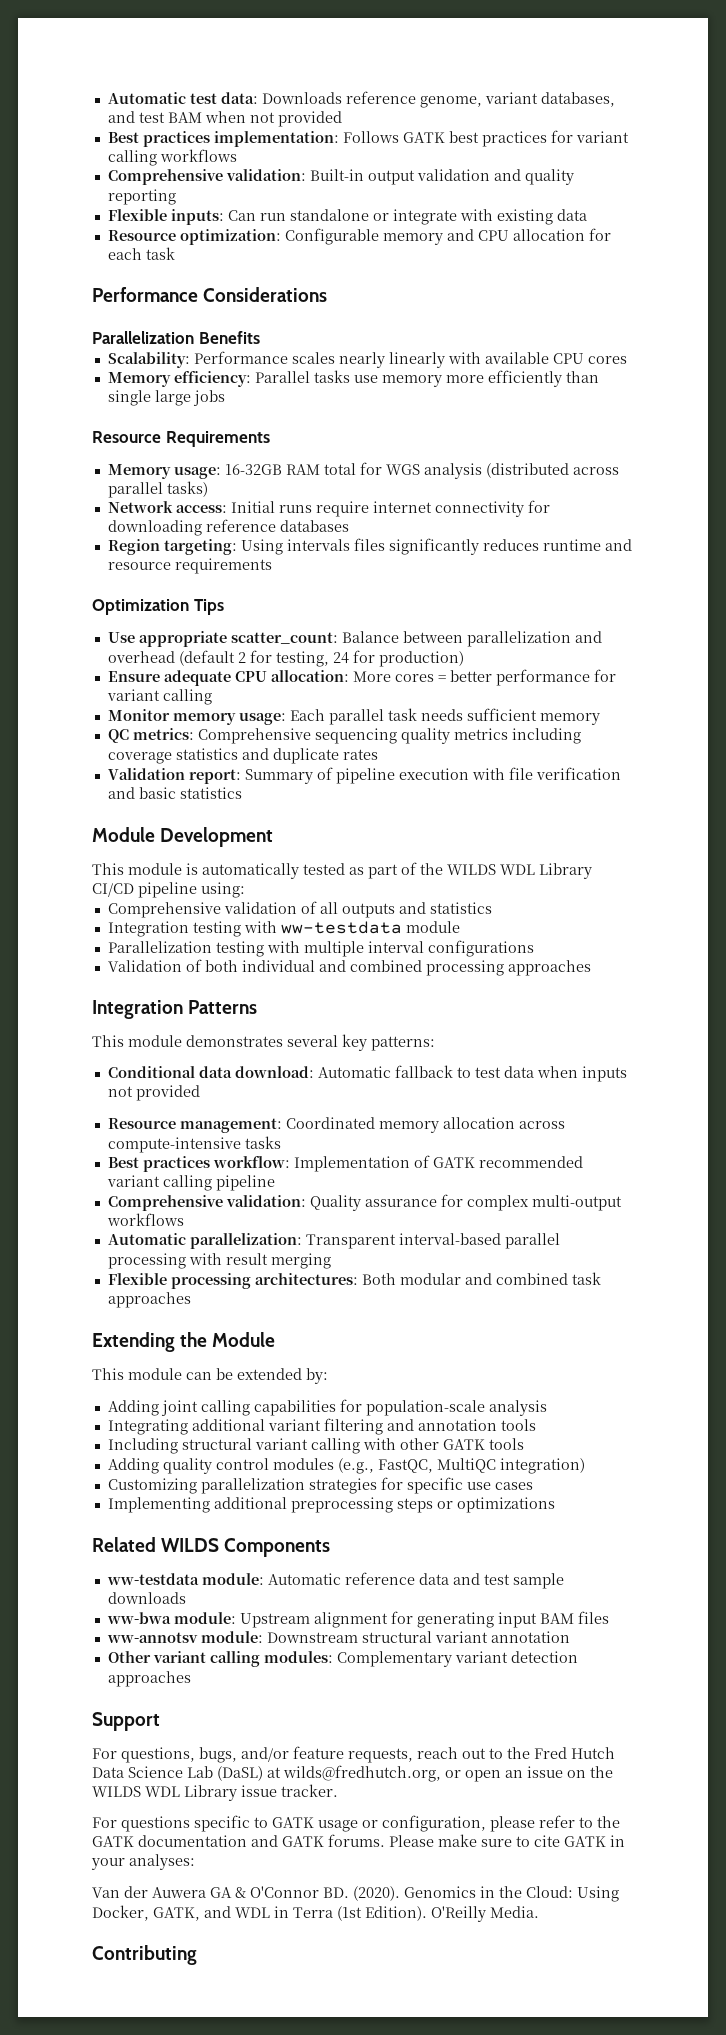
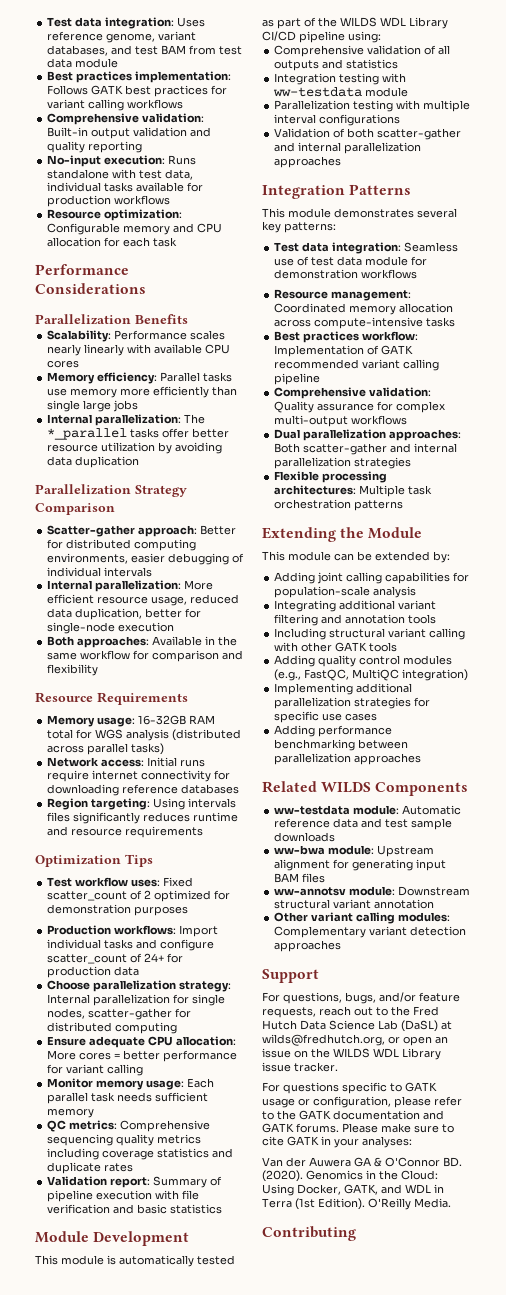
[107,92,342,104] Automatic test data: Downloads -> [47,17,206,29] Test data integration: Uses
[204,111,342,127] when not provided -> [189,45,243,55] [47,58,119,68] from test data module
[107,209,587,225] Flexible inputs: Can run standalone or integrate with existing data -> [47,155,197,167] [47,169,194,180] [47,182,204,192] [47,195,171,207] No-input execution: Runs standalone with test data, individual tasks available for production workflows
(225, 398) none -> [47,414,206,426] [47,428,230,440] [47,442,223,454] [47,456,140,468] [35,484,187,497] [35,503,115,515] [47,525,237,537] [47,539,197,551] [47,553,245,565] [47,567,153,577] [47,580,214,592] [47,594,240,606] [47,608,202,620] [47,622,175,634] [47,636,238,648] [47,650,244,662] [47,664,99,676] // Internal parallelization: The *_parallel tasks offer better resource utilization by avoiding data duplication // Parallelization Strategy Comparison // Scatter-gather approach: Better for distributed computing environments, easier debugging of individual intervals // Internal parallelization: More efficient resource usage, reduced data duplication, better for single-node execution // Both approaches: Available in the same workflow for comparison and flexibility
[107,631,602,647] [107,650,464,667] Use appropriate scatter_count: Balance between parallelization and overhead (default 2 for testing, 24 for production) -> [47,877,194,887] [47,890,231,902] [47,904,189,916] [47,925,219,937] [47,939,215,951] [47,953,184,964] [47,966,140,978] [47,980,232,992] [47,994,226,1006] [47,1008,192,1020] [47,1022,178,1034] Test workflow uses: Fixed scatter_count of 2 optimized for demonstration purposes // Production workflows: Import individual tasks and configure scatter_count of 24+ for production data // Choose parallelization strategy: Internal parallelization for single nodes, scatter-gather for distributed computing
[241,960,504,976] individual and combined processing -> [377,128,462,140] [274,142,422,154] scatter-gather and internal parallelization
[107,1065,627,1082] [107,1085,200,1101] Conditional data download: Automatic fallback to test data when inputs not provided -> [274,242,459,254] [274,256,428,266] [274,269,418,279] Test data integration: Seamless use of test data module for demonstration workflows
[107,1233,560,1249] [107,1253,331,1269] [107,1272,601,1289] [107,1292,191,1308] Automatic parallelization: Transparent interval-based parallel processing with result merging // Flexible processing architectures: Both modular and combined task approaches -> [274,429,462,441] [274,443,458,455] [274,457,412,469] [274,471,388,483] [274,485,433,497] [274,499,404,511] Dual parallelization approaches: Both scatter-gather and internal parallelization strategies // Flexible processing architectures: Multiple task orchestration patterns
[107,1478,197,1494] Customizing -> [274,683,413,695] Implementing additional
[107,1497,555,1513] Implementing additional preprocessing steps or optimizations -> [274,725,393,737] [274,739,409,751] [274,753,422,765] Adding performance benchmarking between parallelization approaches

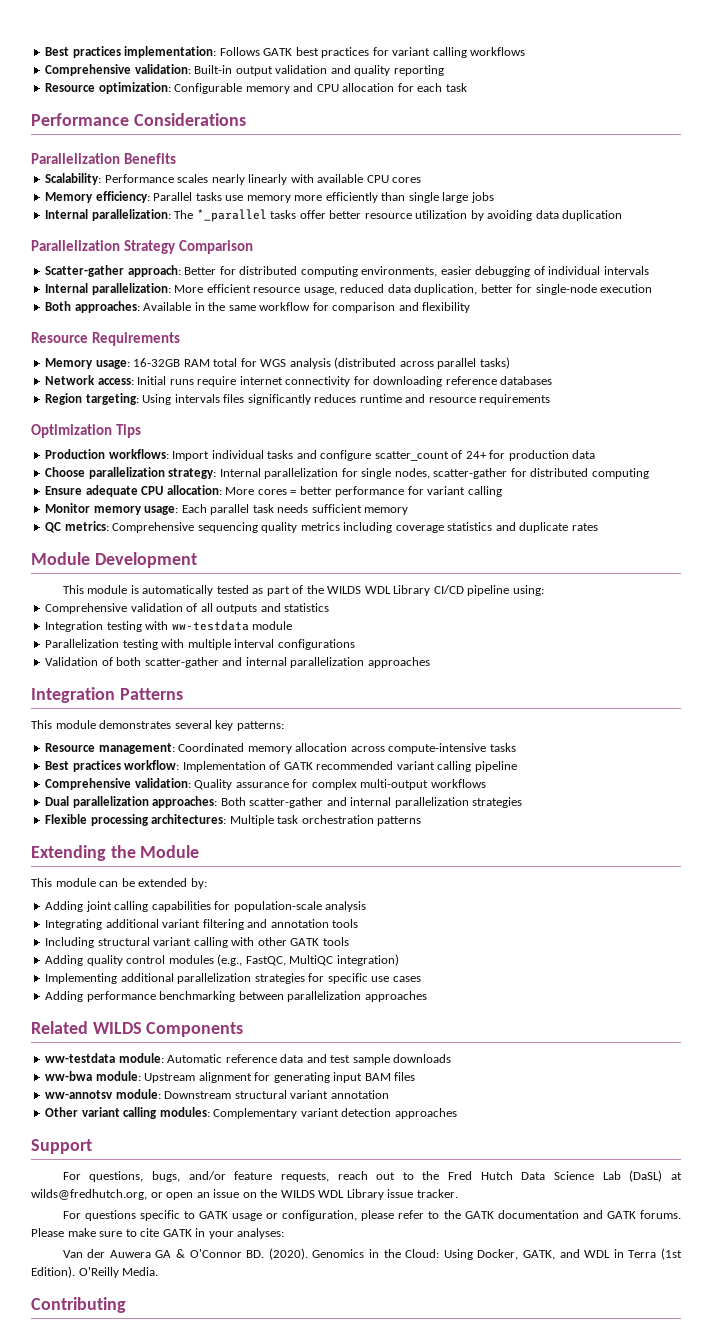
[47,17,206,29] [47,31,197,43] [47,45,243,56] [47,58,119,68] Test data integration: Uses reference genome, variant databases, and test BAM from test data module // -> (45, 51) none
[47,155,197,167] [47,169,194,180] [47,182,204,192] [47,195,171,207] // No-input execution: Runs standalone with test data, individual tasks available for production workflows -> (444, 70) none
[47,877,194,887] [47,890,231,902] [47,904,189,916] // Test workflow uses: Fixed scatter_count of 2 optimized for demonstration purposes -> (142, 431) none
[47,1176,223,1188] [47,1190,200,1202] [47,1204,223,1214] // Validation report: Summary of pipeline execution with file verification and basic statistics -> (598, 527) none
[274,242,459,254] [274,256,428,266] [274,269,418,279] // Test data integration: Seamless use of test data module for demonstration workflows -> (284, 726) none

